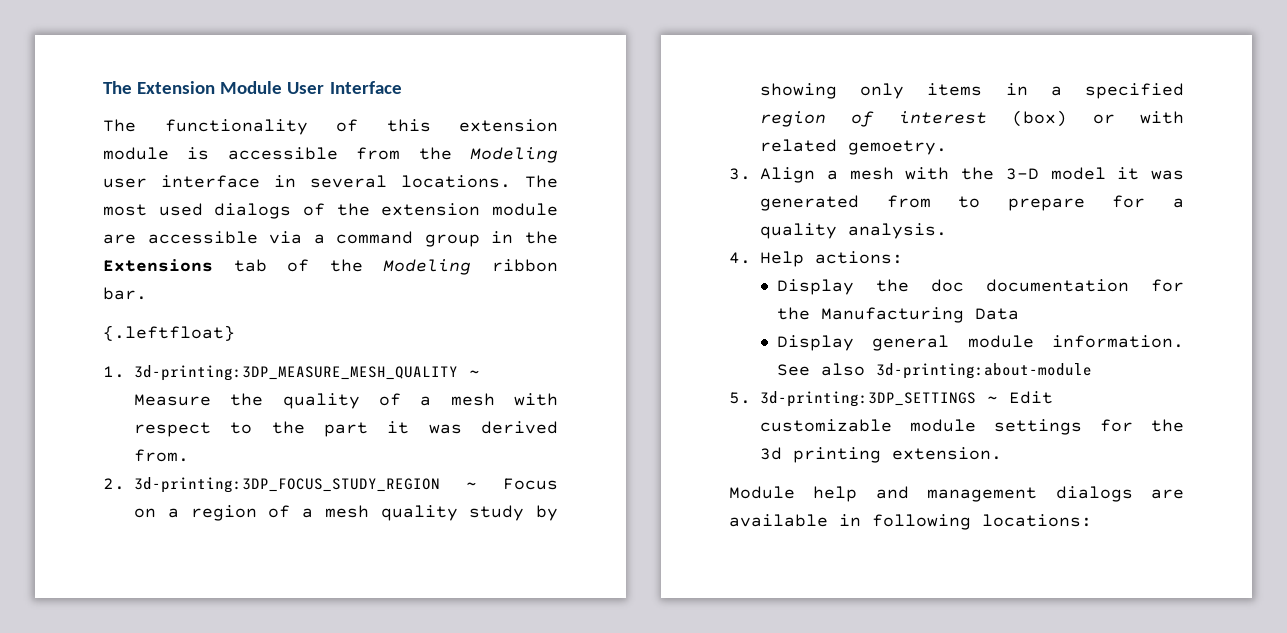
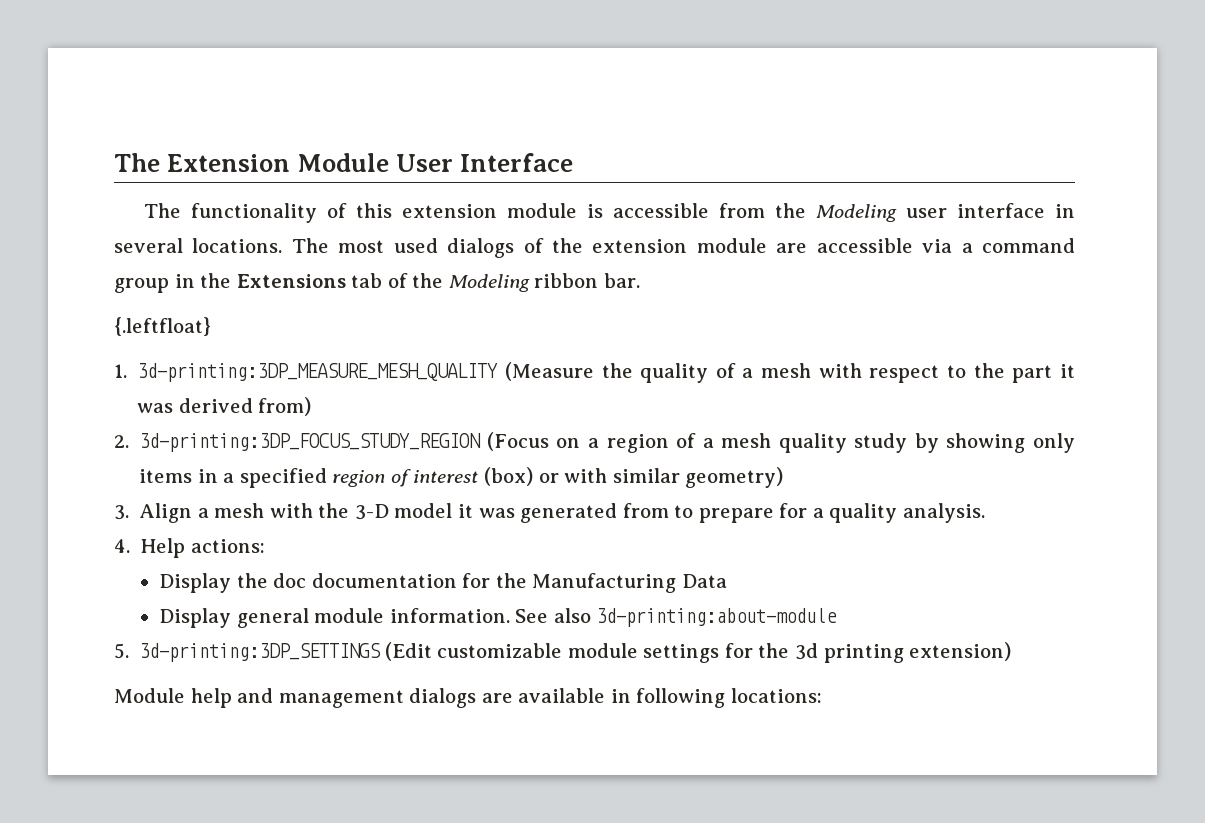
[469,370,480,377] [134,394,211,406] ~ Measure -> [504,362,594,381] (Measure
[134,449,189,462] from. -> [258,397,312,416] from)
[466,478,558,490] ~ Focus -> [486,432,549,451] (Focus
[760,139,947,155] related gemoetry. -> [612,467,784,488] similar geometry)
[987,391,1053,404] ~ Edit -> [384,642,432,661] (Edit
[892,447,1002,460] extension. -> [909,642,1012,661] extension)

